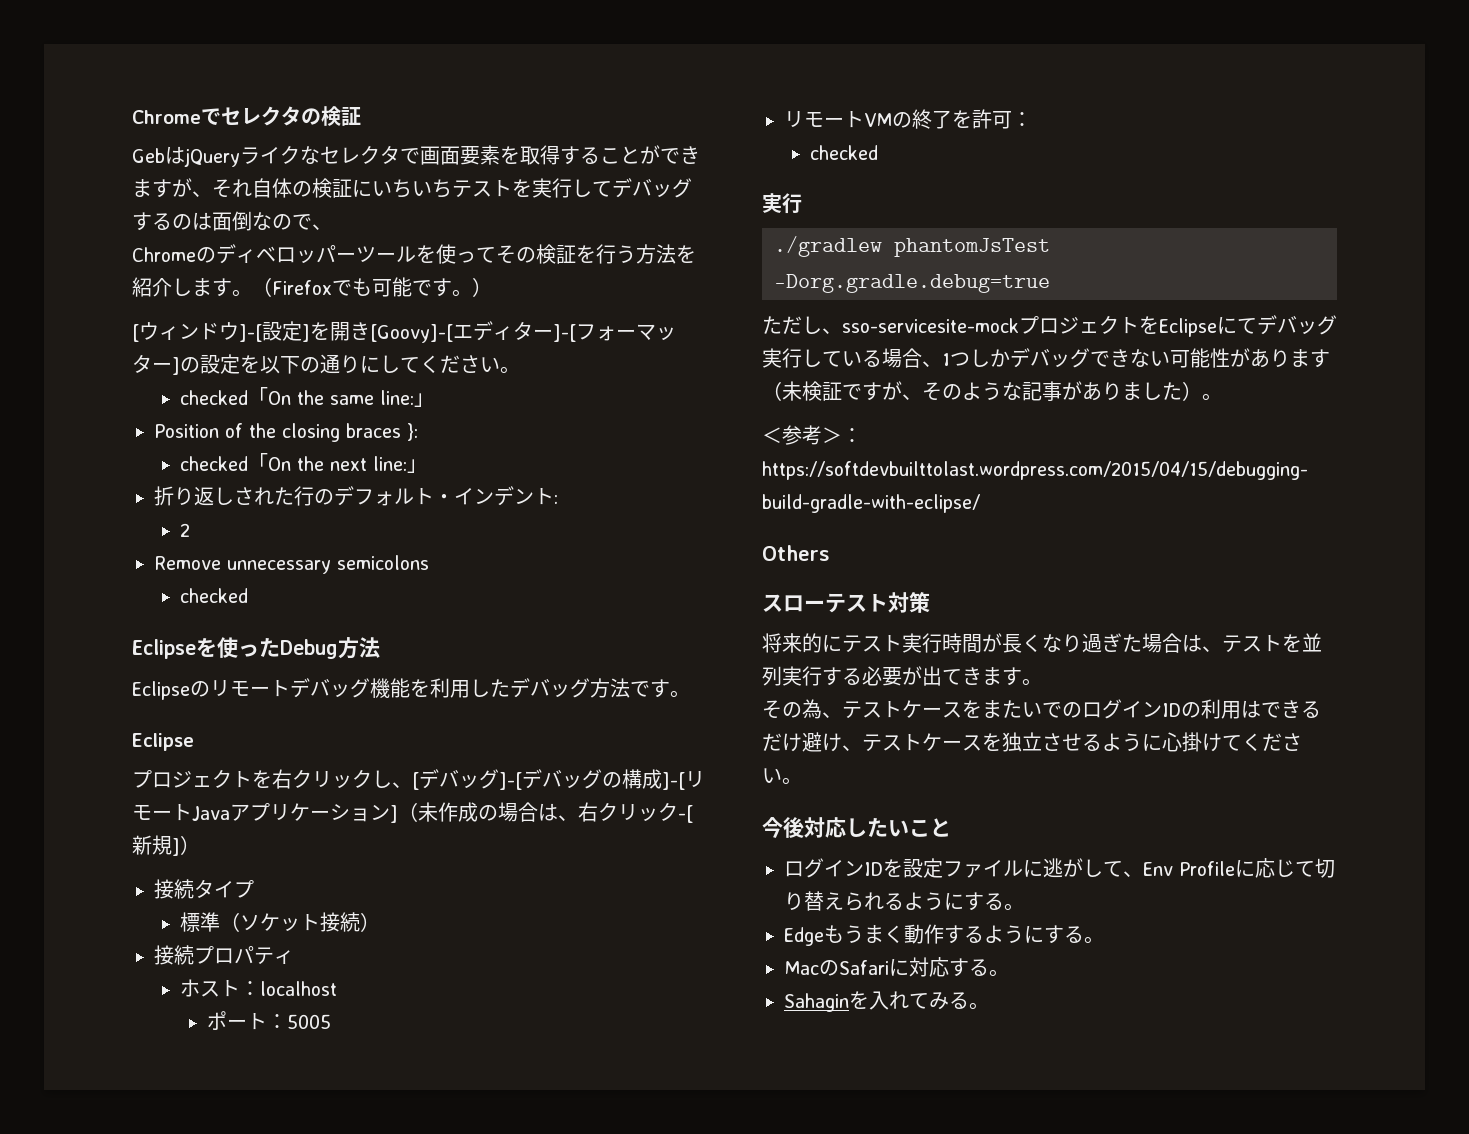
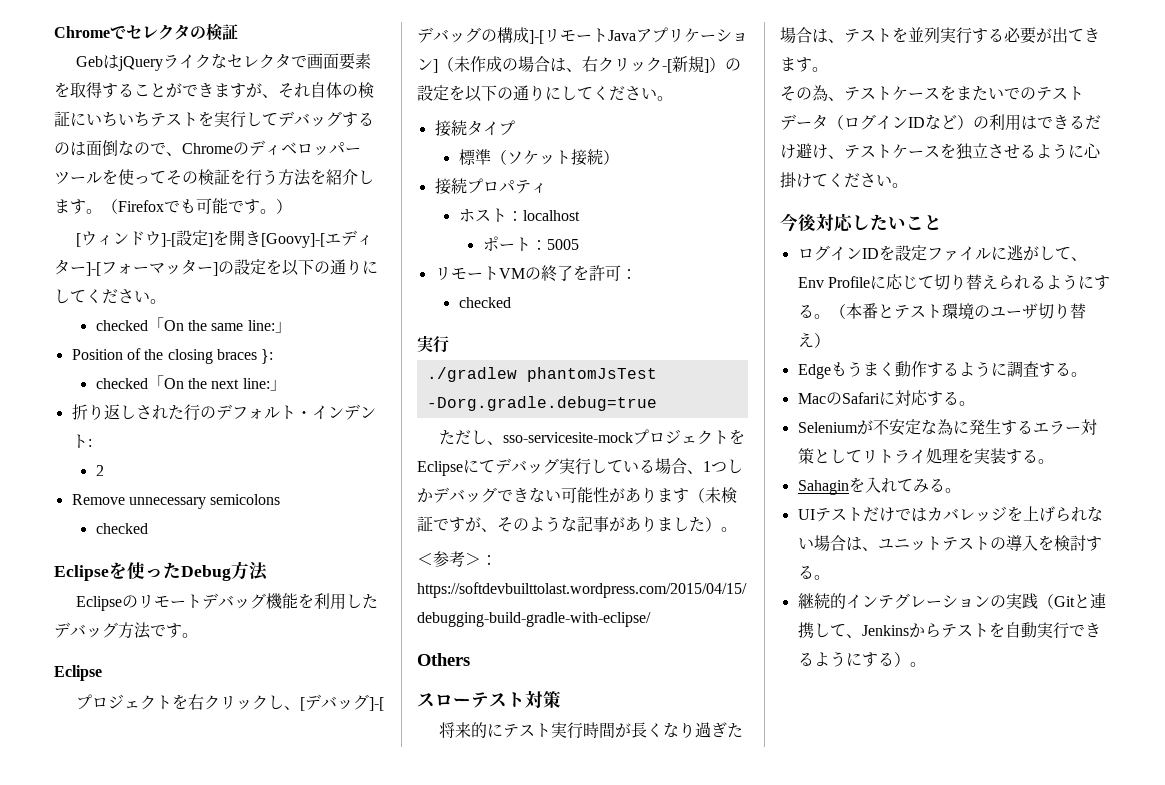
(332, 227) // -> (182, 154) none
(200, 845) none -> [725,58,741,71] [417,85,673,102] の設定を以下の通りにしてください。
[1082,699,1181,719] ログインID -> [1036,86,1084,101] [780,114,973,130] テストデータ（ログインIDなど）
(1024, 907) none -> [829,303,1086,320] [797,332,830,348] （本番とテスト環境のユーザ切り替え）
(1044, 934) none -> [1006,361,1039,377] 調査
(1009, 973) none -> [797,419,1097,436] [797,448,1054,464] // Seleniumが不安定な為に発生するエラー対策としてリトライ処理を実装する。
(989, 1006) none -> [797,506,1103,522] [797,535,1102,551] [797,565,830,580] [797,592,1106,609] [797,622,1101,639] [797,651,926,667] // UIテストだけではカバレッジを上げられない場合は、ユニットテストの導入を検討する。 // 継続的インテグレーションの実践（Gitと連携して、Jenkinsからテストを自動実行できるようにする）。

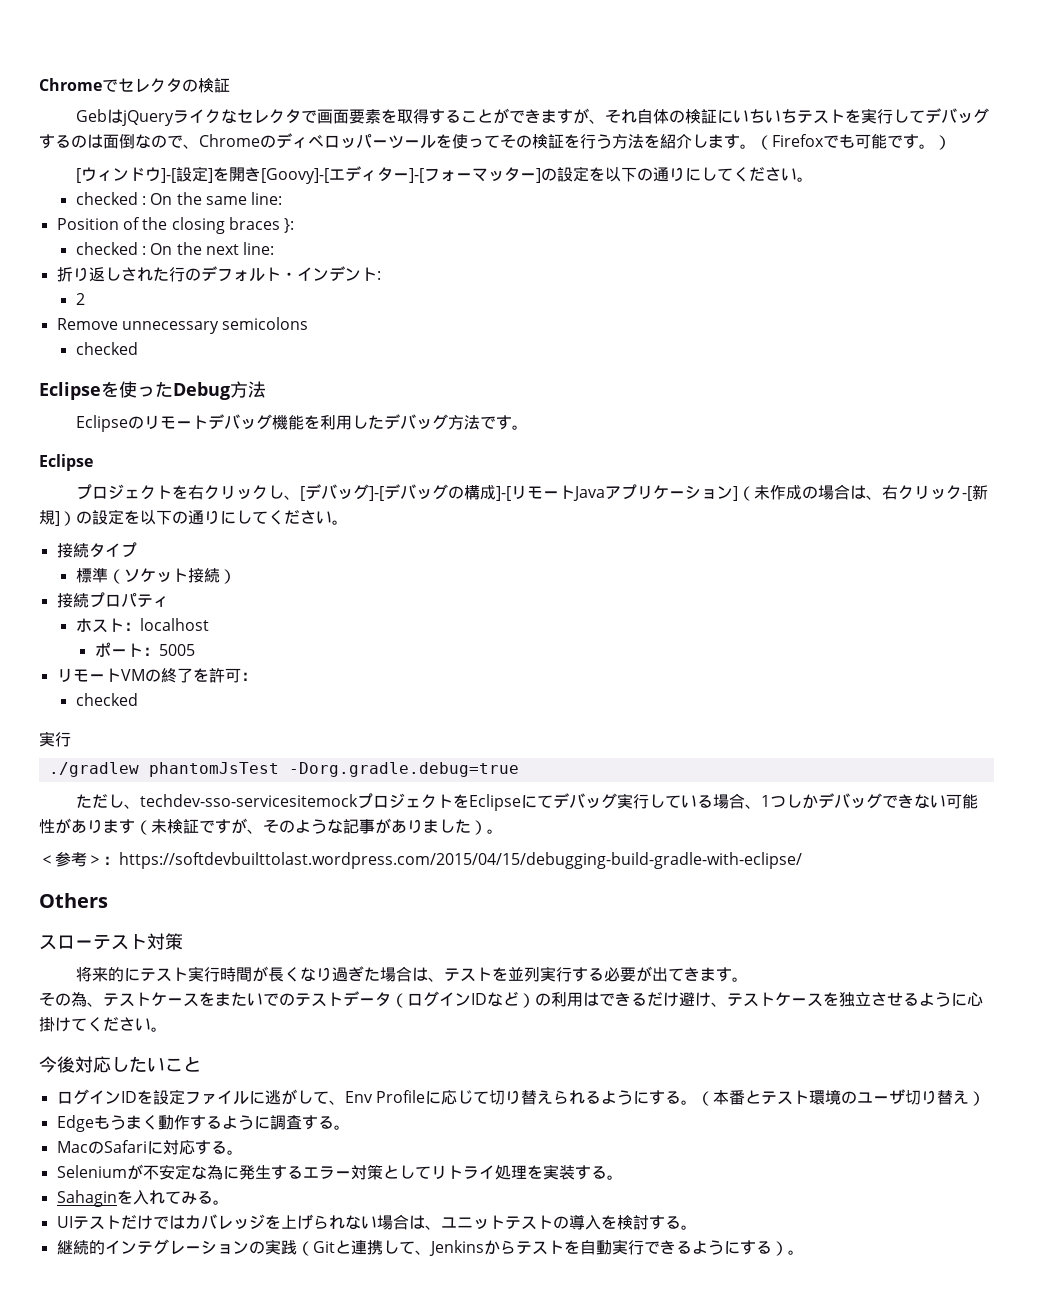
[147,317,164,331] 「 -> [141,196,146,205] :
[274,321,291,333] 」 -> (283, 198) none
[147,375,164,389] 「 -> [141,246,146,255] :
[269,379,286,391] 」 -> (275, 248) none
[503,432,634,443] sso-servicesite-mock -> [140,794,359,807] techdev-sso-servicesitemock

